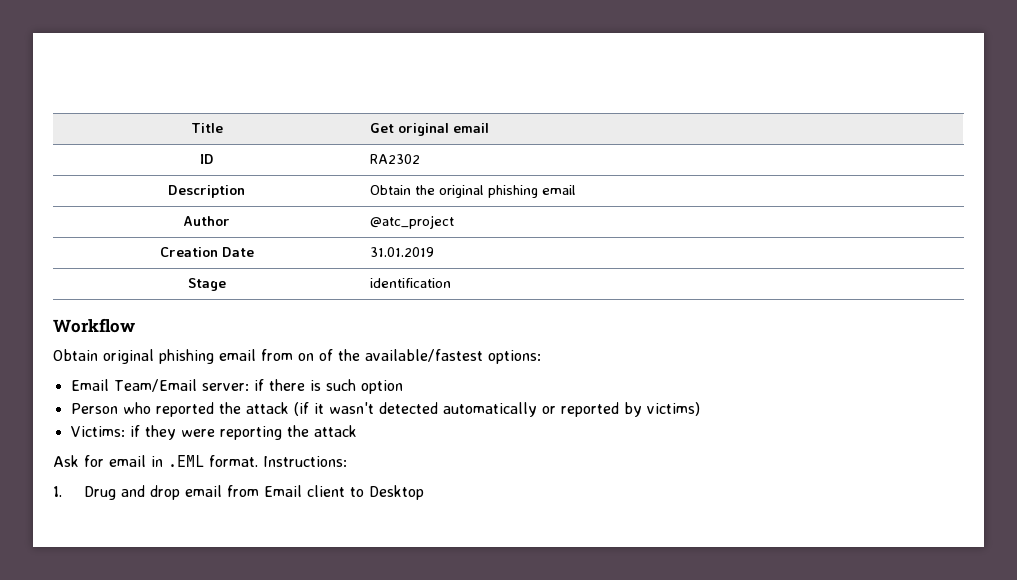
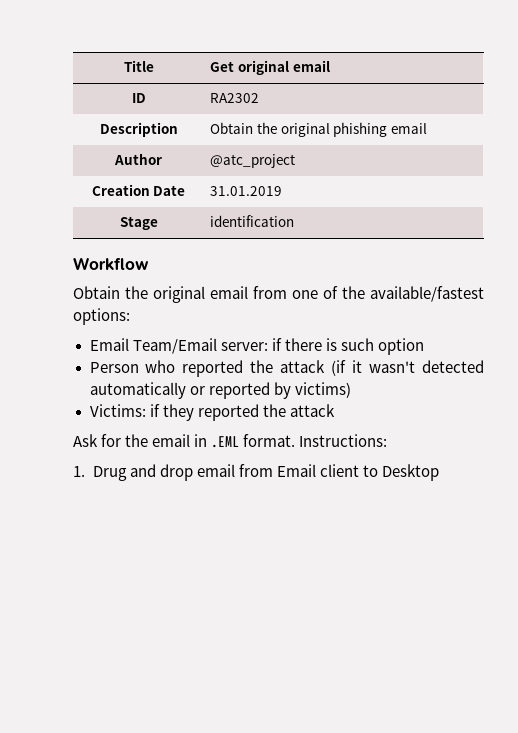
[103,349,314,364] original phishing email from on -> [125,286,318,303] the original email from one
[180,426,282,440] were reporting -> [197,404,259,421] reported
(104, 461) none -> [125,434,149,447] the

